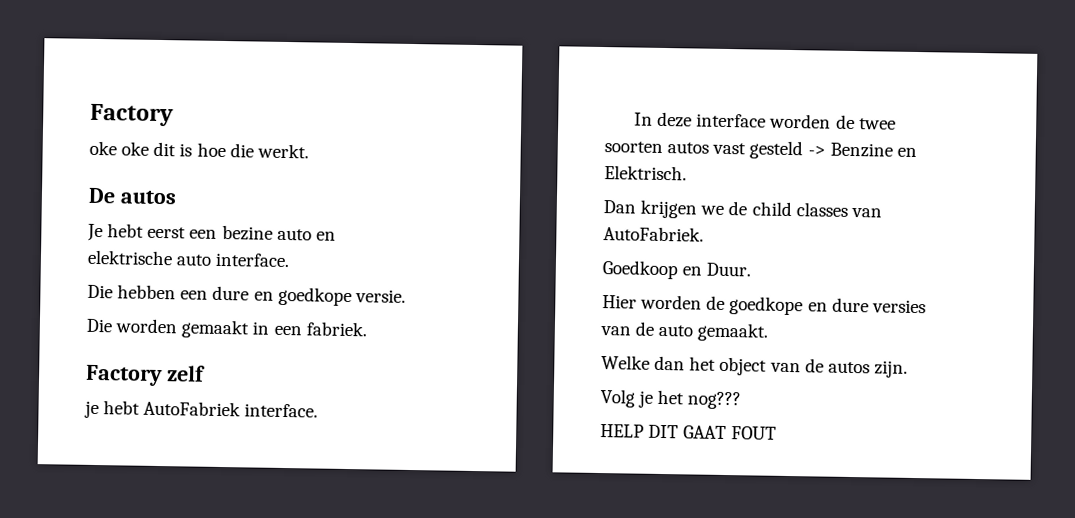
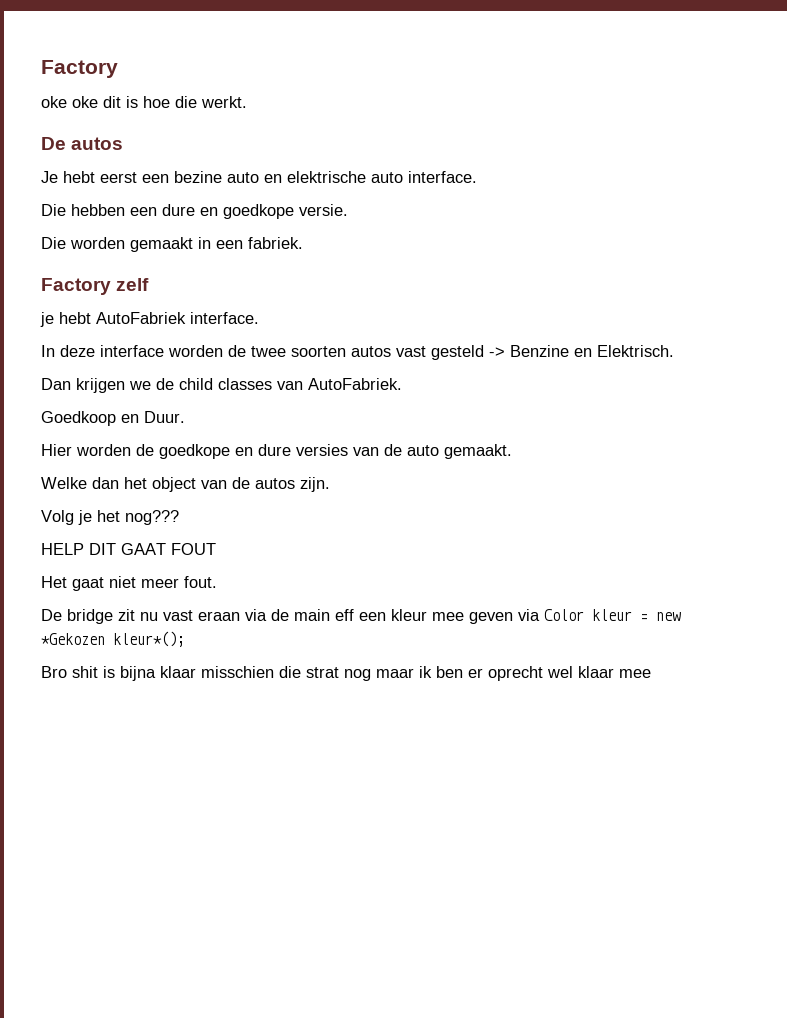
(778, 433) none -> [41,576,217,591] [41,609,681,624] [41,631,185,647] [41,666,651,681] // Het gaat niet meer fout. // De bridge zit nu vast eraan via de main eff een kleur mee geven via Color kleur = new *Gekozen kleur*(); // Bro shit is bijna klaar misschien die strat nog maar ik ben er oprecht wel klaar mee

